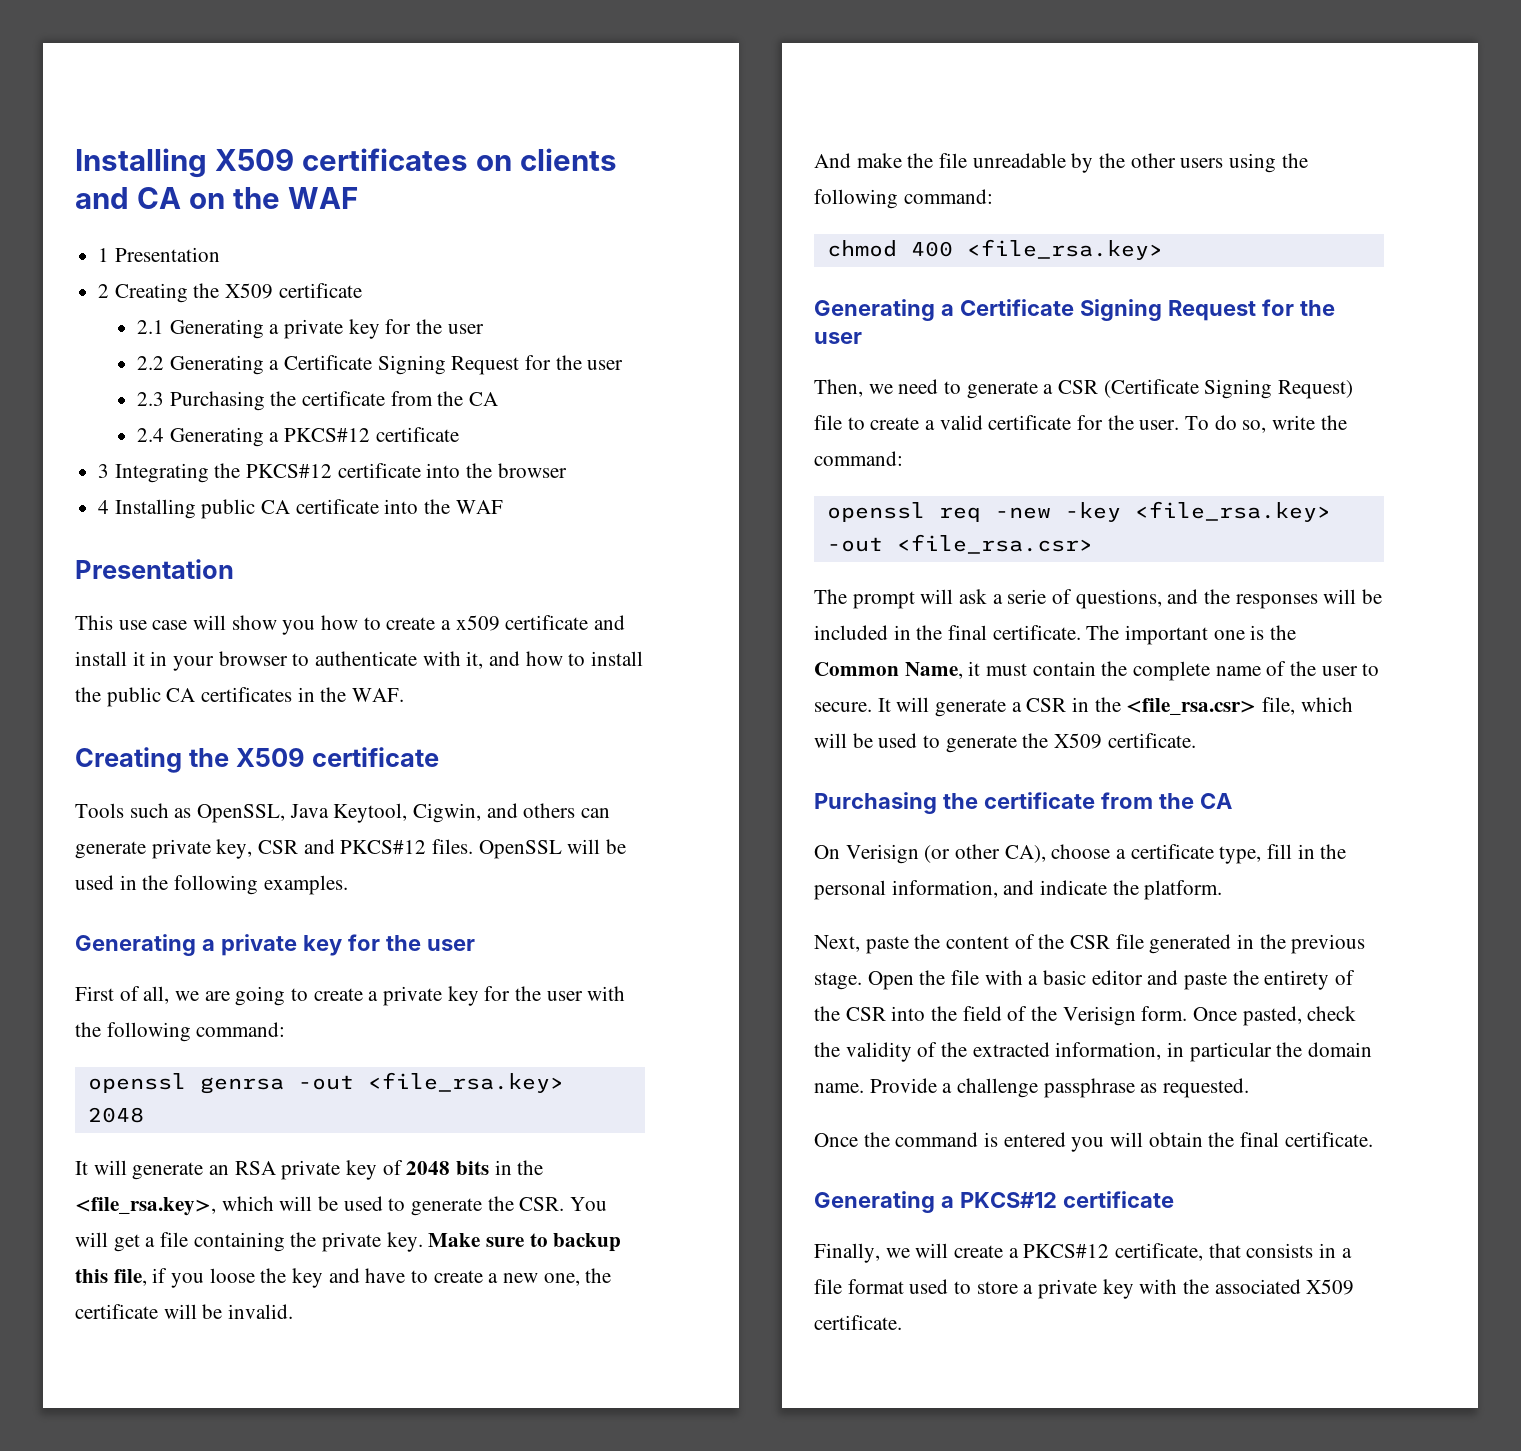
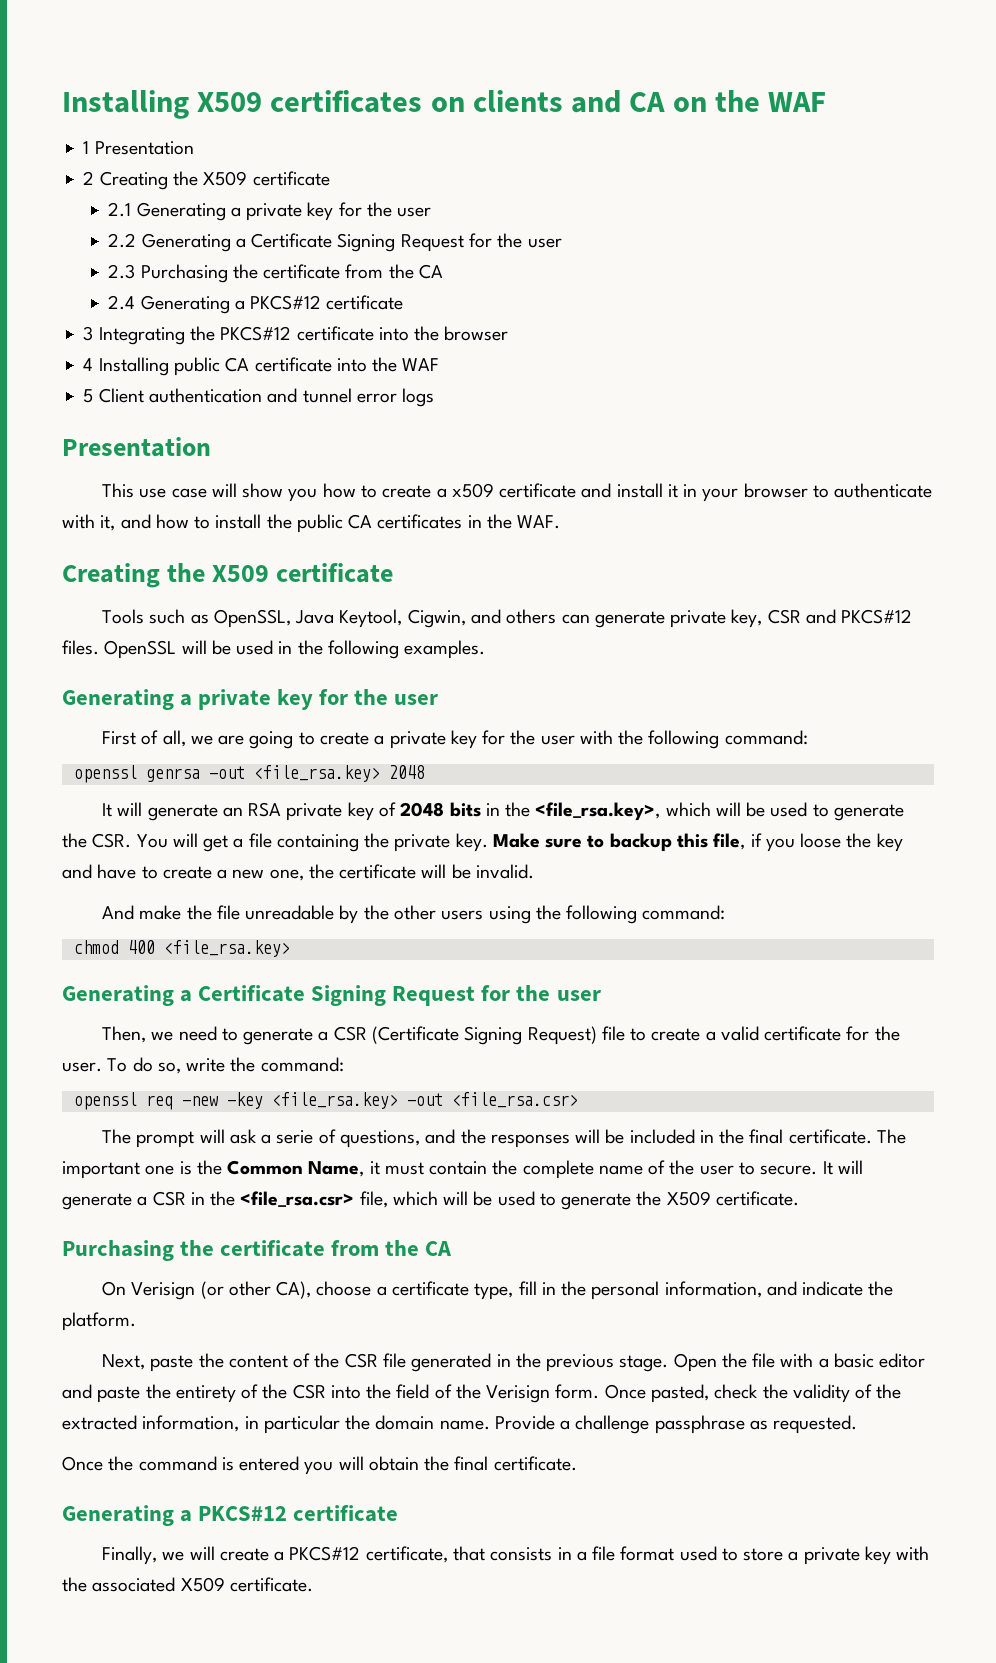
(503, 507) none -> [83,388,435,407] // 5 Client authentication and tunnel error logs

